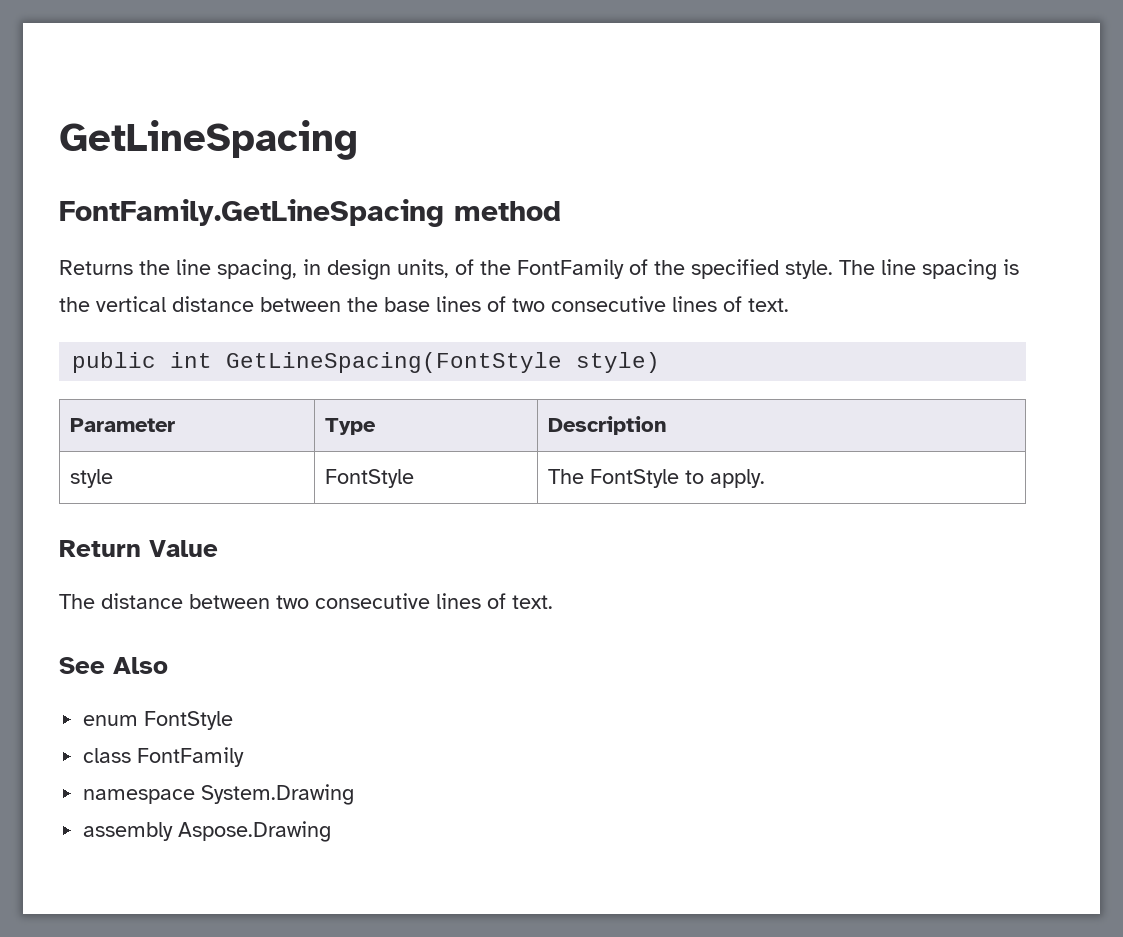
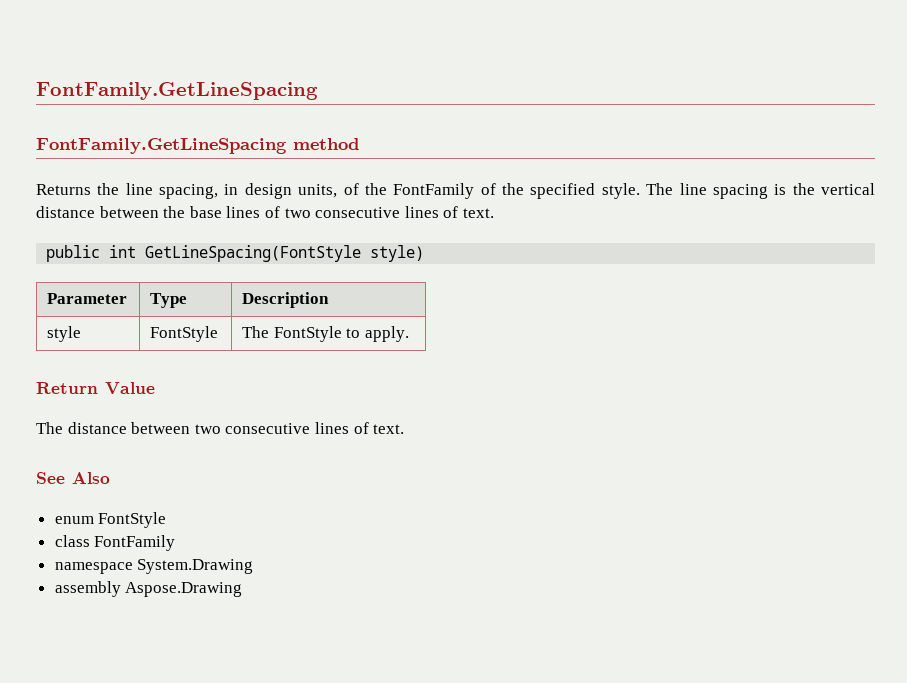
[59,120,358,160] GetLineSpacing -> [36,82,318,100] FontFamily.GetLineSpacing

